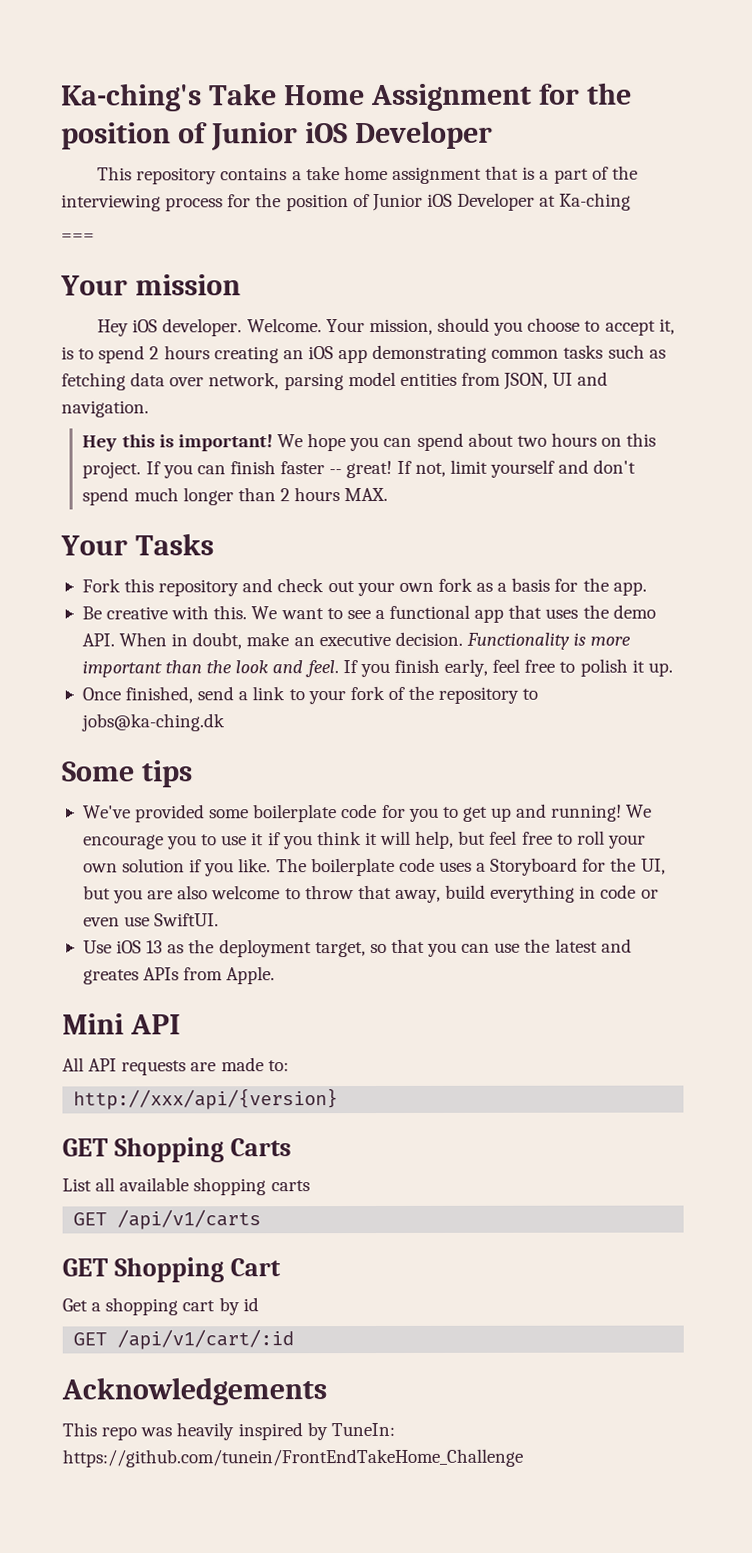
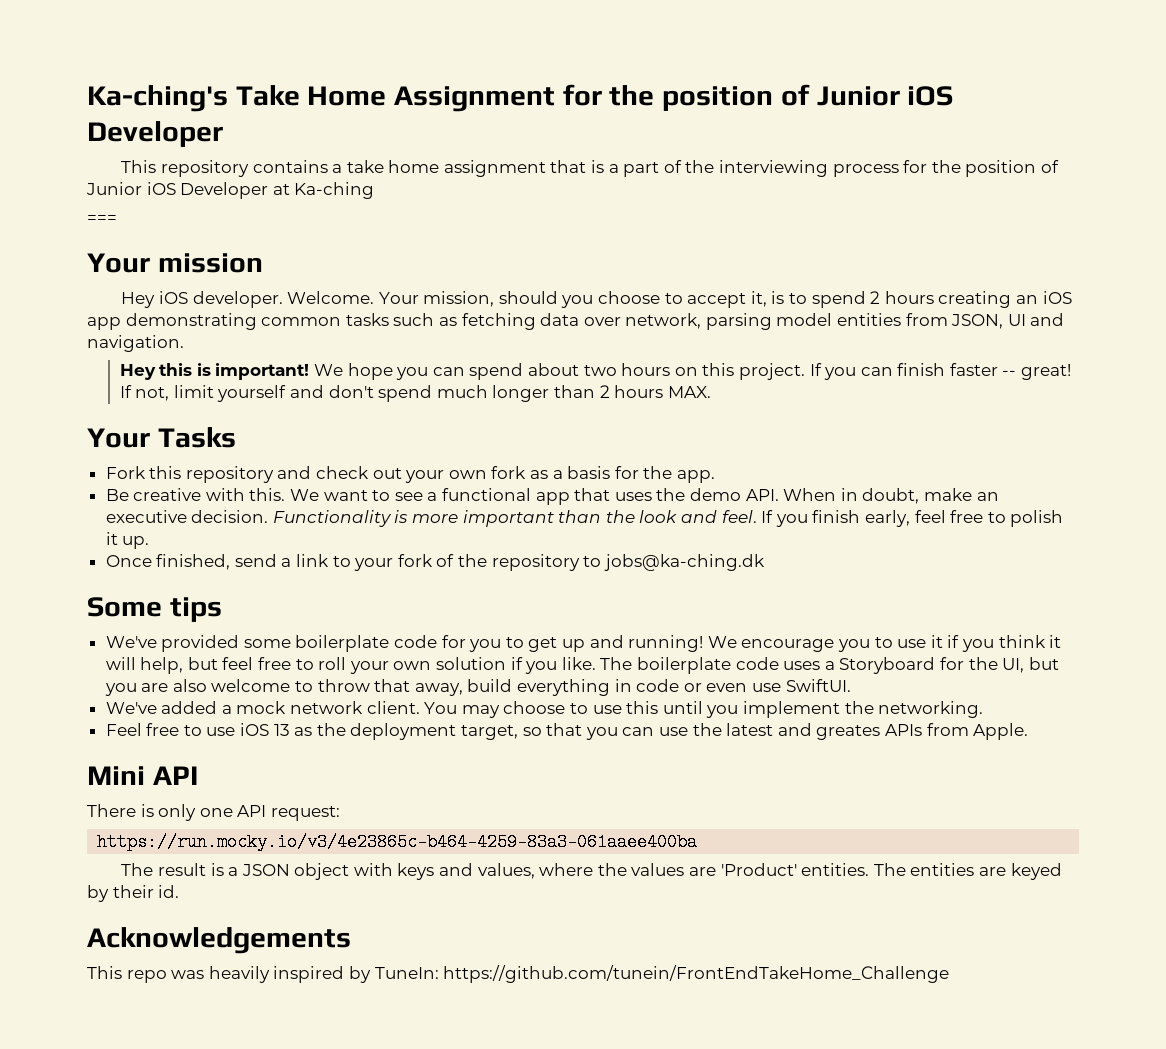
[82,940,112,954] Use -> [105,701,984,718] [105,723,236,736] We've added a mock network client. You may choose to use this until you implement the networking. // Feel free to use
[62,1057,289,1076] [73,1088,339,1110] [62,1137,292,1163] [62,1177,310,1196] [73,1209,262,1230] [62,1257,281,1283] [62,1297,259,1316] [73,1329,295,1350] All API requests are made to: // http://xxx/api/{version} // GET Shopping Carts // List all available shopping carts // GET /api/v1/carts // GET Shopping Cart // Get a shopping cart by id // GET /api/v1/cart/:id -> [87,804,340,821] [97,833,698,851] [121,863,1062,880] [87,885,180,902] There is only one API request: // https://run.mocky.io/v3/4e23865c-b464-4259-83a3-061aaee400ba // The result is a JSON object with keys and values, where the values are 'Product' entities. The entities are keyed by their id.

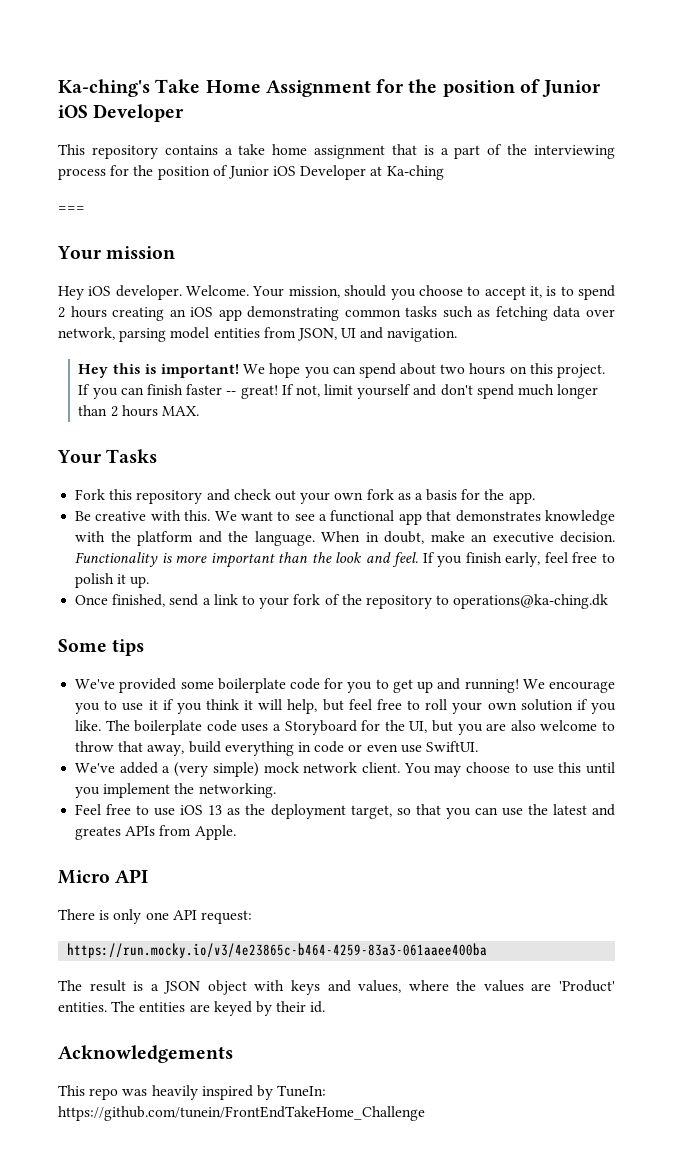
[614,488,779,501] uses the demo API. -> [455,510,616,525] [75,531,315,546] demonstrates knowledge with the platform and the language.
[603,554,765,571] jobs@ka-ching.dk -> [453,594,609,609] operations@ka-ching.dk
(232, 709) none -> [174,762,259,777] (very simple)
[87,766,145,785] Mini -> [58,870,110,884] Micro

